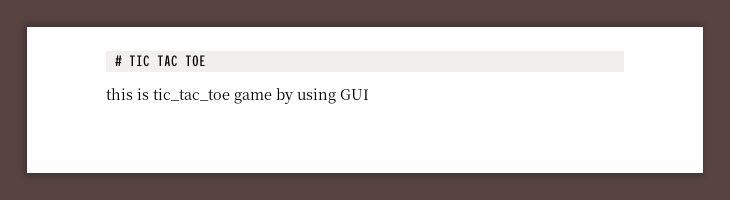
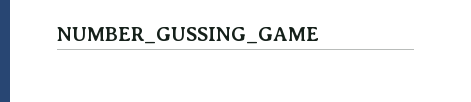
[114,55,206,67] [106,88,369,104] # TIC TAC TOE // this is tic_tac_toe game by using GUI -> [57,27,319,44] NUMBER_GUSSING_GAME

